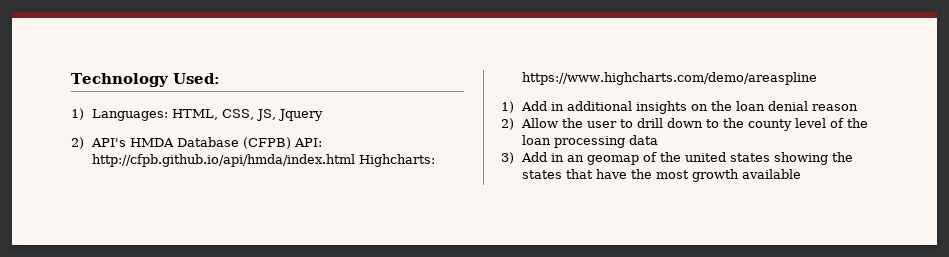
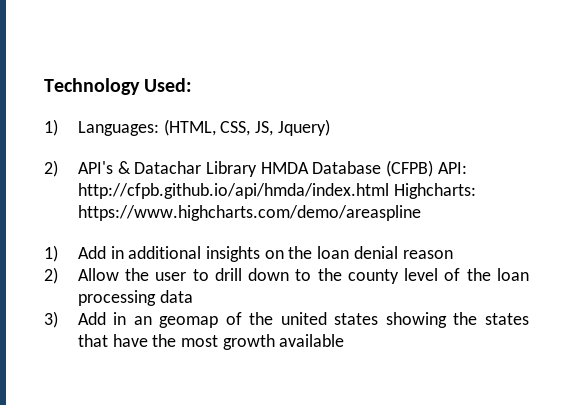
[172,109,219,120] HTML, -> [163,119,216,136] (HTML,
[278,109,324,121] Jquery -> [277,119,330,136] Jquery)
(127, 142) none -> [117,161,258,177] & Datachar Library

